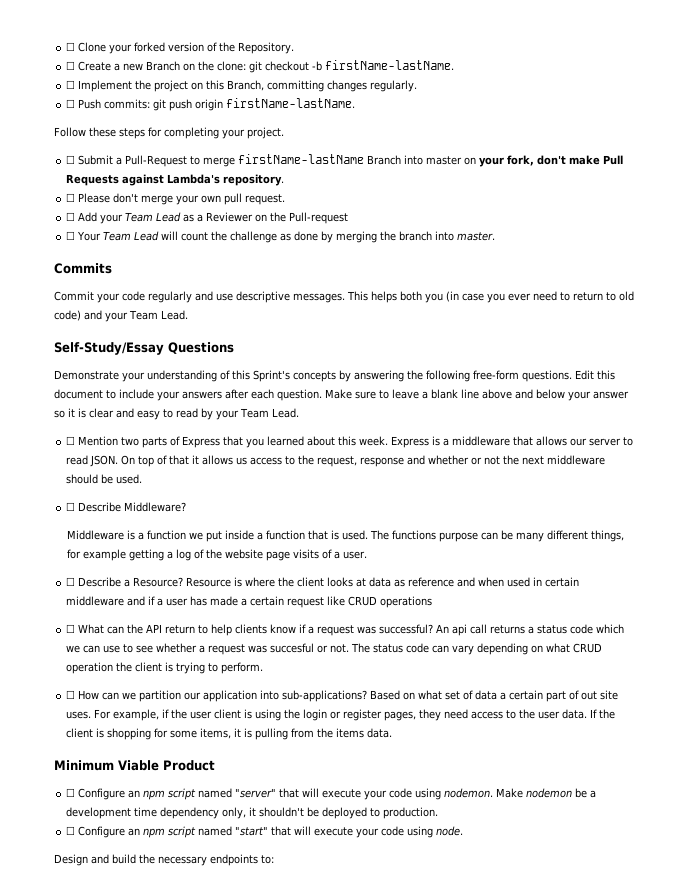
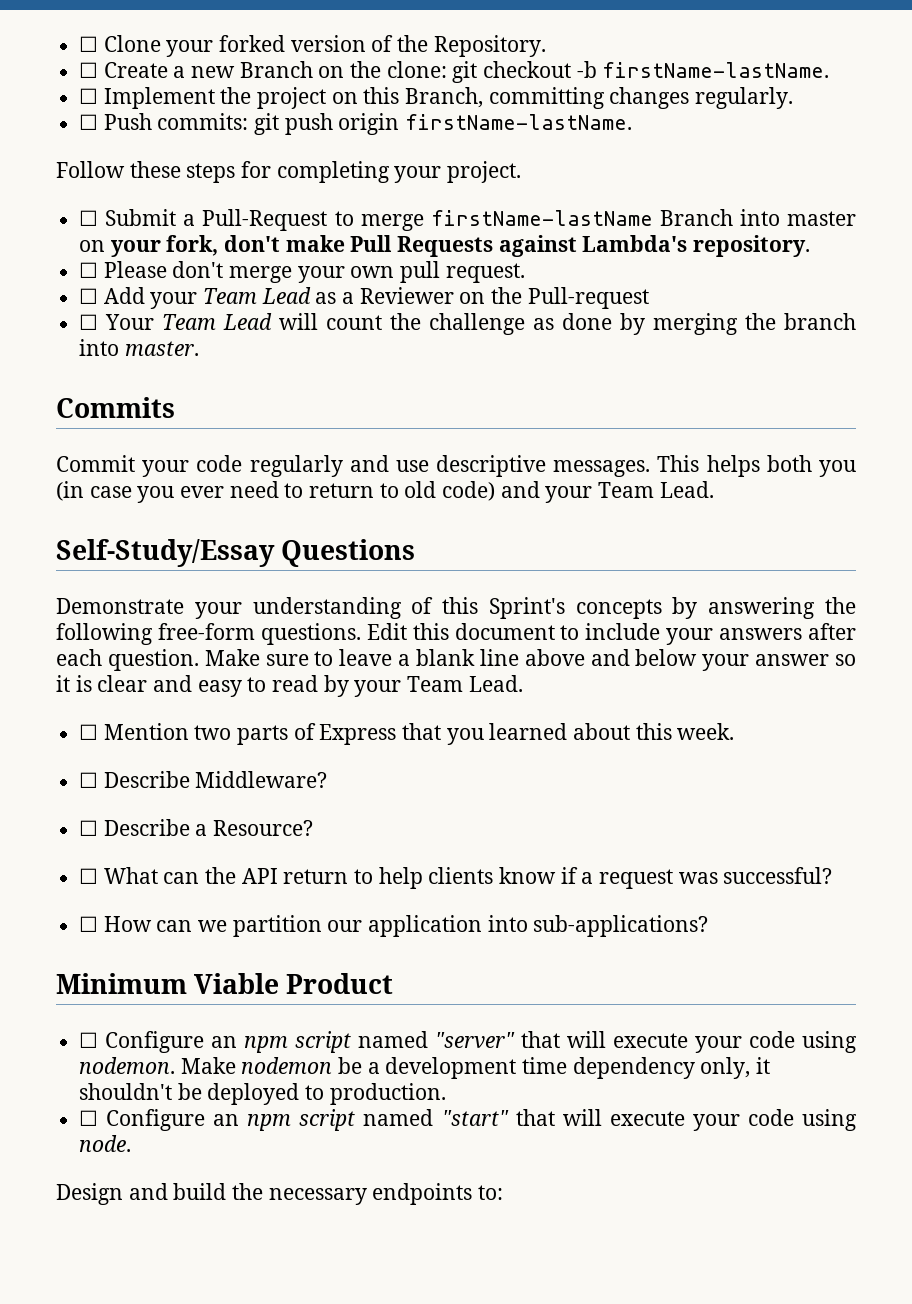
[391,436,634,448] [66,455,606,467] [66,474,143,484] [66,502,187,512] [66,530,624,542] [66,549,367,561] [66,577,580,587] [66,596,433,608] Express is a middleware that allows our server to read JSON. On top of that it allows us access to the request, response and whether or not the next middleware should be used. // ☐ Describe Middleware? // Middleware is a function we put inside a function that is used. The functions purpose can be many different things, for example getting a log of the website page visits of a user. // ☐ Describe a Resource? Resource is where the client looks at data as reference and when used in certain middleware and if a user has made a certain request like CRUD operations -> [79,771,328,788] [79,819,314,836] // ☐ Describe Middleware? // ☐ Describe a Resource?
[436,624,625,636] [66,643,603,655] [66,662,264,674] An api call returns a status code which we can use to see whether a request was succesful or not. The status code can vary depending on what CRUD operation the client is trying to perform. -> (833, 875) none
[370,690,619,702] [66,709,616,721] [66,728,393,740] Based on what set of data a certain part of out site uses. For example, if the user client is using the login or register pages, they need access to the user data. If the client is shopping for some items, it is pulling from the items data. -> (709, 926) none

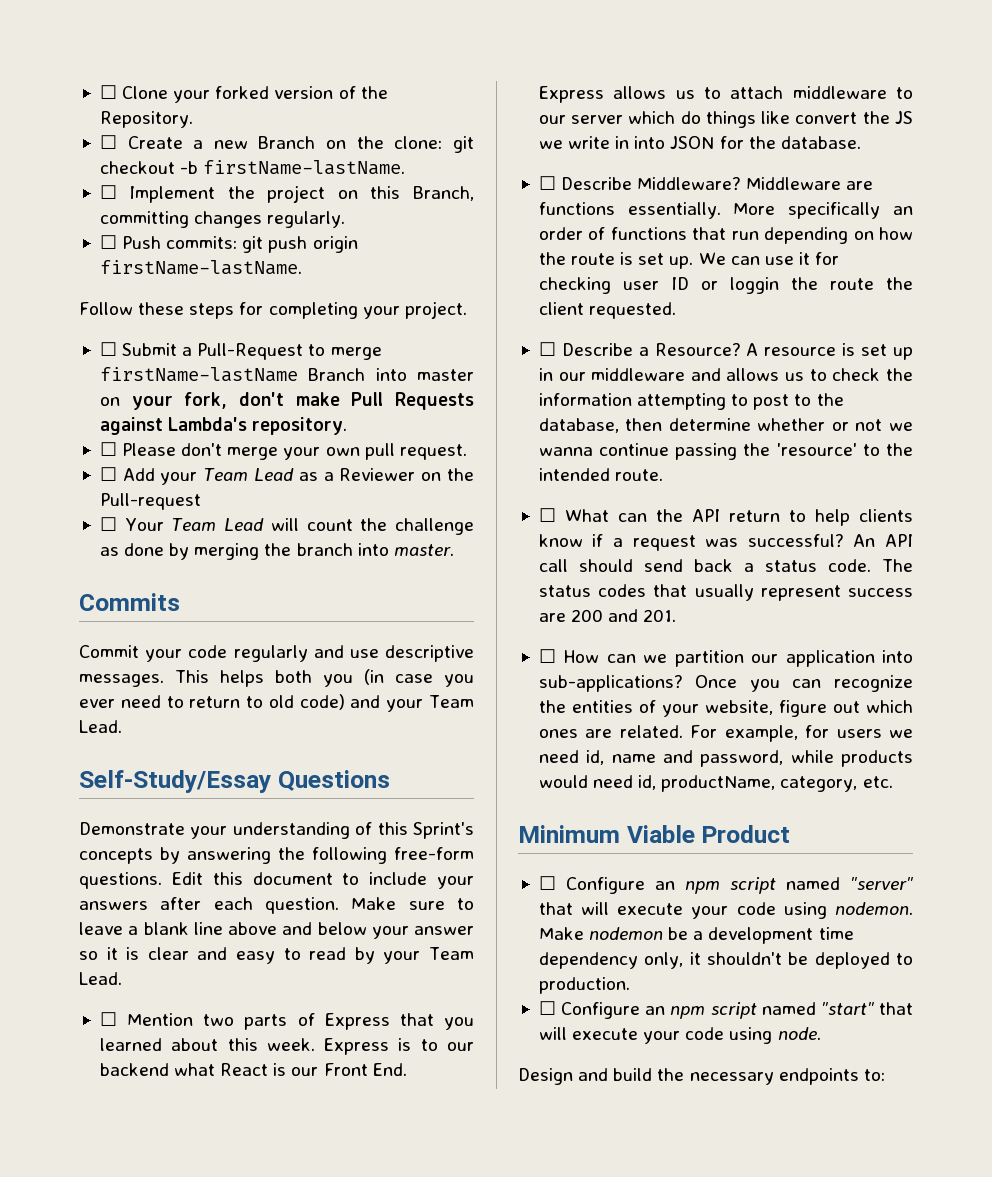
[79,771,328,788] [79,819,314,836] // ☐ Describe Middleware? // ☐ Describe a Resource? -> [324,1038,475,1055] [99,1063,407,1076] [538,86,913,103] [538,111,913,128] [538,136,861,149] [538,176,874,190] [538,202,914,219] [538,227,913,244] [538,252,840,269] [538,277,913,294] [538,302,677,319] [538,342,913,360] [538,368,913,381] [538,393,844,410] [538,418,913,433] [538,443,913,460] [538,468,664,481] Express is to our backend what React is our Front End. Express allows us to attach middleware to our server which do things like convert the JS we write in into JSON for the database. // ☐ Describe Middleware? Middleware are functions essentially. More specifically an order of functions that run depending on how the route is set up. We can use it for checking user ID or loggin the route the client requested. // ☐ Describe a Resource? A resource is set up in our middleware and allows us to check the information attempting to post to the database, then determine whether or not we wanna continue passing the 'resource' to the intended route.
(833, 875) none -> [853,534,913,547] [538,559,913,572] [538,584,913,601] [538,609,677,622] An API call should send back a status code. The status codes that usually represent success are 200 and 201.
(709, 926) none -> [695,675,914,692] [538,700,913,717] [538,725,913,742] [538,750,914,767] [538,775,893,792] Once you can recognize the entities of your website, figure out which ones are related. For example, for users we need id, name and password, while products would need id, productName, category, etc.

